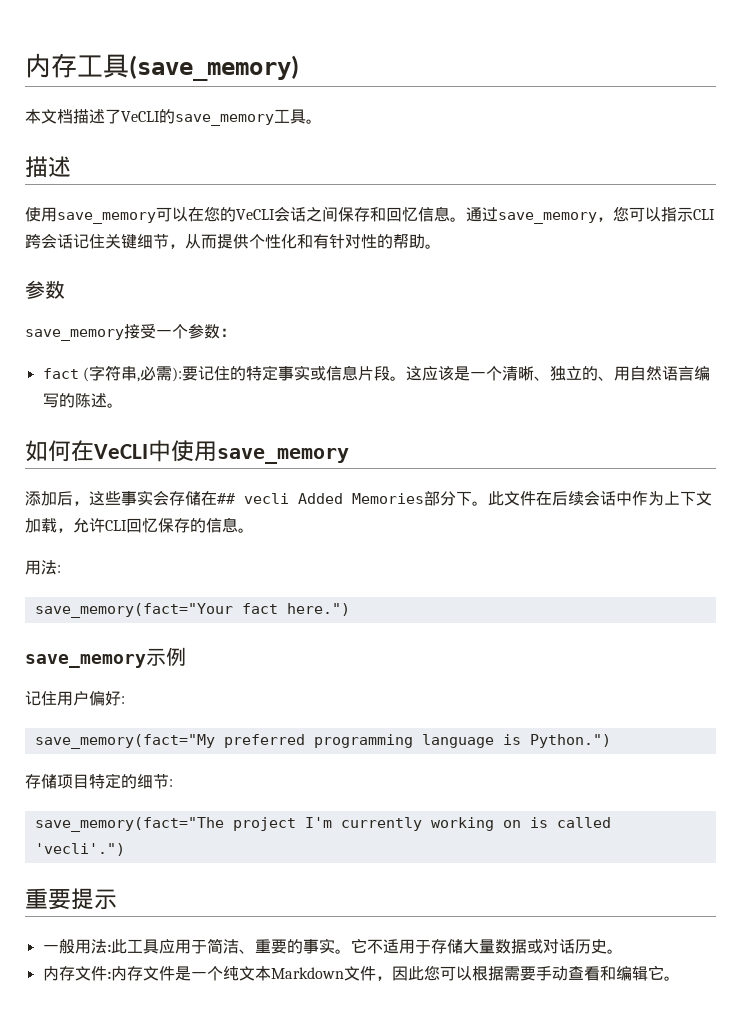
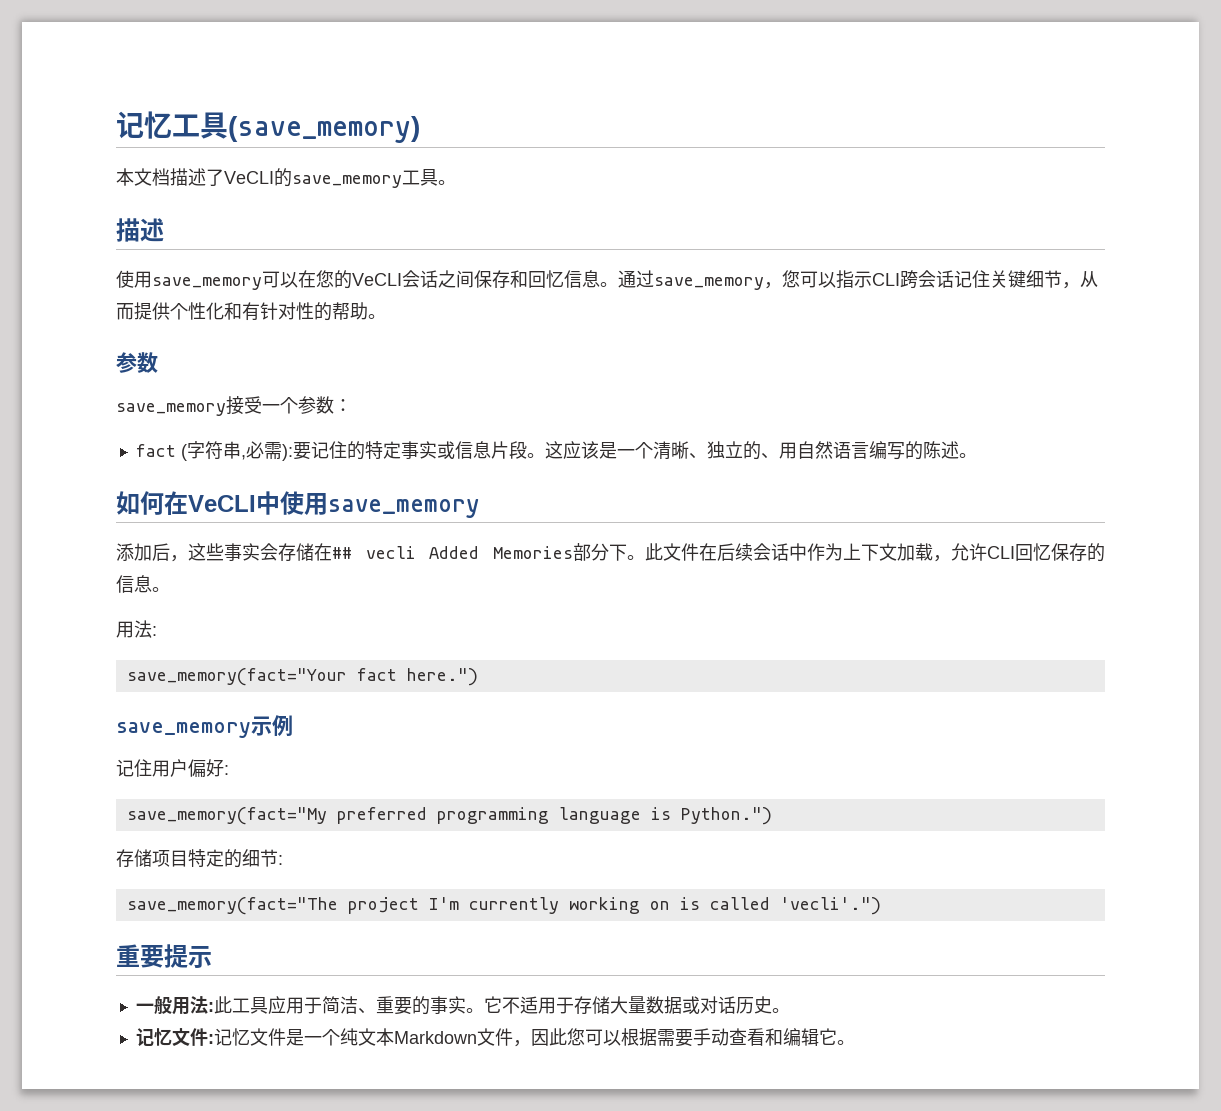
[25,53,77,78] 内存 -> [116,111,172,139] 记忆
[42,966,75,981] 内存 -> [135,1028,172,1047] 记忆
[110,966,143,981] 内存 -> [213,1028,250,1046] 记忆

